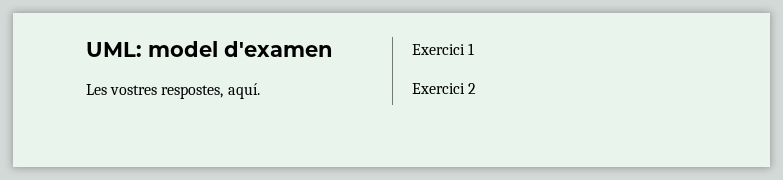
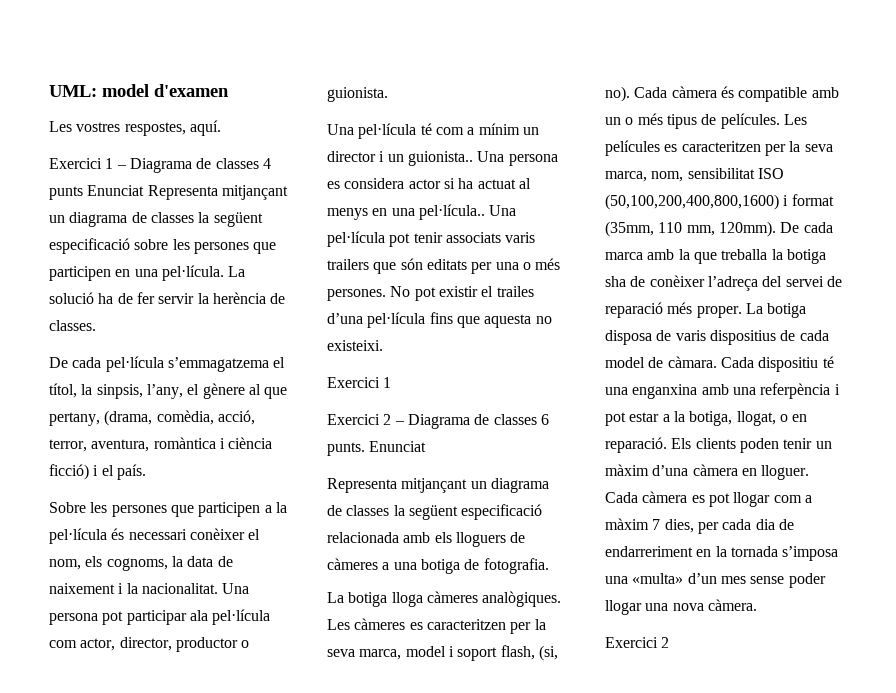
(475, 49) none -> [116,158,271,173] [49,185,288,200] [49,212,263,227] [49,238,277,254] [49,265,246,281] [49,292,286,304] [49,320,96,331] [49,356,286,372] [49,383,288,399] [49,410,255,426] [49,437,273,452] [49,464,146,480] [49,502,287,517] [49,528,261,544] [49,556,233,571] [49,583,250,594] [49,609,271,625] [49,637,250,652] [327,87,388,102] [327,123,539,139] [327,151,558,166] [327,178,531,189] [327,204,517,220] [327,231,536,247] [327,258,561,274] [327,286,534,301] [327,312,552,328] [327,340,383,351] [327,377,392,388] [327,414,549,429] [327,441,427,456] [327,478,549,493] [327,504,543,520] [327,532,526,547] [327,558,549,574] [327,591,562,607] [327,618,546,634] [327,645,558,661] [605,86,839,102] [605,113,807,129] [605,140,833,156] [605,168,784,182] [605,194,834,210] [605,221,833,237] [605,249,826,264] [605,275,842,291] [605,302,807,318] [605,330,829,345] [605,356,834,372] [605,383,840,399] [605,411,808,426] [605,437,832,453] [605,464,810,480] [605,491,812,507] [605,518,794,534] [605,546,839,561] [605,573,826,588] [605,599,757,615] – Diagrama de classes 4 punts Enunciat Representa mitjançant un diagrama de classes la següent especificació sobre les persones que participen en una pel·lícula. La solució ha de fer servir la herència de classes. // De cada pel·lícula s’emmagatzema el títol, la sinpsis, l’any, el gènere al que pertany, (drama, comèdia, acció, terror, aventura, romàntica i ciència ficció) i el país. // Sobre les persones que participen a la pel·lícula és necessari conèixer el nom, els cognoms, la data de naixement i la nacionalitat. Una persona pot participar ala pel·lícula com actor, director, productor o guionista. // Una pel·lícula té com a mínim un director i un guionista.. Una persona es considera actor si ha actuat al menys en una pel·lícula.. Una pel·lícula pot tenir associats varis trailers que són editats per una o més persones. No pot existir el trailes d’una pel·lícula fins que aquesta no existeixi. // Exercici 1 // Exercici 2 – Diagrama de classes 6 punts. Enunciat // Representa mitjançant un diagrama de classes la següent especificació relacionada amb els lloguers de càmeres a una botiga de fotografia. // La botiga lloga càmeres analògiques. Les càmeres es caracteritzen per la seva marca, model i soport flash, (si, no). Cada càmera és compatible amb un o més tipus de películes. Les películes es caracteritzen per la seva marca, nom, sensibilitat ISO (50,100,200,400,800,1600) i format (35mm, 110 mm, 120mm). De cada marca amb la que treballa la botiga sha de conèixer l’adreça del servei de reparació més proper. La botiga disposa de varis dispositius de cada model de càmara. Cada dispositiu té una enganxina amb una referpència i pot estar a la botiga, llogat, o en reparació. Els clients poden tenir un màxim d’una càmera en lloguer. Cada càmera es pot llogar com a màxim 7 dies, per cada dia de endarreriment en la tornada s’imposa una «multa» d’un mes sense poder llogar una nova càmera.

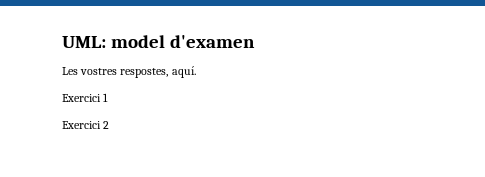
[116,158,271,173] [49,185,288,200] [49,212,263,227] [49,238,277,254] [49,265,246,281] [49,292,286,304] [49,320,96,331] [49,356,286,372] [49,383,288,399] [49,410,255,426] [49,437,273,452] [49,464,146,480] [49,502,287,517] [49,528,261,544] [49,556,233,571] [49,583,250,594] [49,609,271,625] [49,637,250,652] [327,87,388,102] [327,123,539,139] [327,151,558,166] [327,178,531,189] [327,204,517,220] [327,231,536,247] [327,258,561,274] [327,286,534,301] [327,312,552,328] [327,340,383,351] [327,377,392,388] [327,414,549,429] [327,441,427,456] [327,478,549,493] [327,504,543,520] [327,532,526,547] [327,558,549,574] [327,591,562,607] [327,618,546,634] [327,645,558,661] [605,86,839,102] [605,113,807,129] [605,140,833,156] [605,168,784,182] [605,194,834,210] [605,221,833,237] [605,249,826,264] [605,275,842,291] [605,302,807,318] [605,330,829,345] [605,356,834,372] [605,383,840,399] [605,411,808,426] [605,437,832,453] [605,464,810,480] [605,491,812,507] [605,518,794,534] [605,546,839,561] [605,573,826,588] [605,599,757,615] – Diagrama de classes 4 punts Enunciat Representa mitjançant un diagrama de classes la següent especificació sobre les persones que participen en una pel·lícula. La solució ha de fer servir la herència de classes. // De cada pel·lícula s’emmagatzema el títol, la sinpsis, l’any, el gènere al que pertany, (drama, comèdia, acció, terror, aventura, romàntica i ciència ficció) i el país. // Sobre les persones que participen a la pel·lícula és necessari conèixer el nom, els cognoms, la data de naixement i la nacionalitat. Una persona pot participar ala pel·lícula com actor, director, productor o guionista. // Una pel·lícula té com a mínim un director i un guionista.. Una persona es considera actor si ha actuat al menys en una pel·lícula.. Una pel·lícula pot tenir associats varis trailers que són editats per una o més persones. No pot existir el trailes d’una pel·lícula fins que aquesta no existeixi. // Exercici 1 // Exercici 2 – Diagrama de classes 6 punts. Enunciat // Representa mitjançant un diagrama de classes la següent especificació relacionada amb els lloguers de càmeres a una botiga de fotografia. // La botiga lloga càmeres analògiques. Les càmeres es caracteritzen per la seva marca, model i soport flash, (si, no). Cada càmera és compatible amb un o més tipus de películes. Les películes es caracteritzen per la seva marca, nom, sensibilitat ISO (50,100,200,400,800,1600) i format (35mm, 110 mm, 120mm). De cada marca amb la que treballa la botiga sha de conèixer l’adreça del servei de reparació més proper. La botiga disposa de varis dispositius de cada model de càmara. Cada dispositiu té una enganxina amb una referpència i pot estar a la botiga, llogat, o en reparació. Els clients poden tenir un màxim d’una càmera en lloguer. Cada càmera es pot llogar com a màxim 7 dies, per cada dia de endarreriment en la tornada s’imposa una «multa» d’un mes sense poder llogar una nova càmera. -> (109, 97) none

